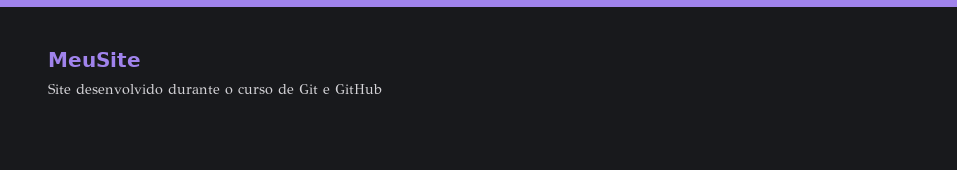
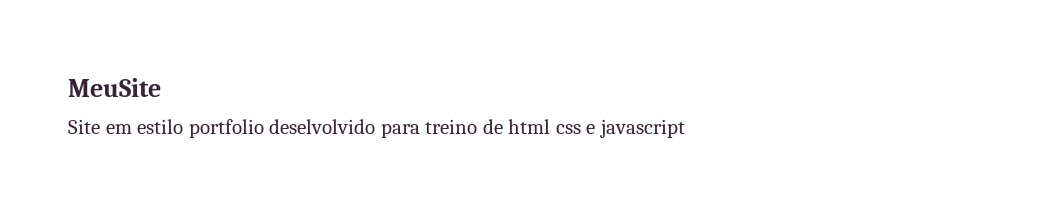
[76,84,382,95] desenvolvido durante o curso de Git e GitHub -> [105,119,685,138] em estilo portfolio deselvolvido para treino de html css e javascript

